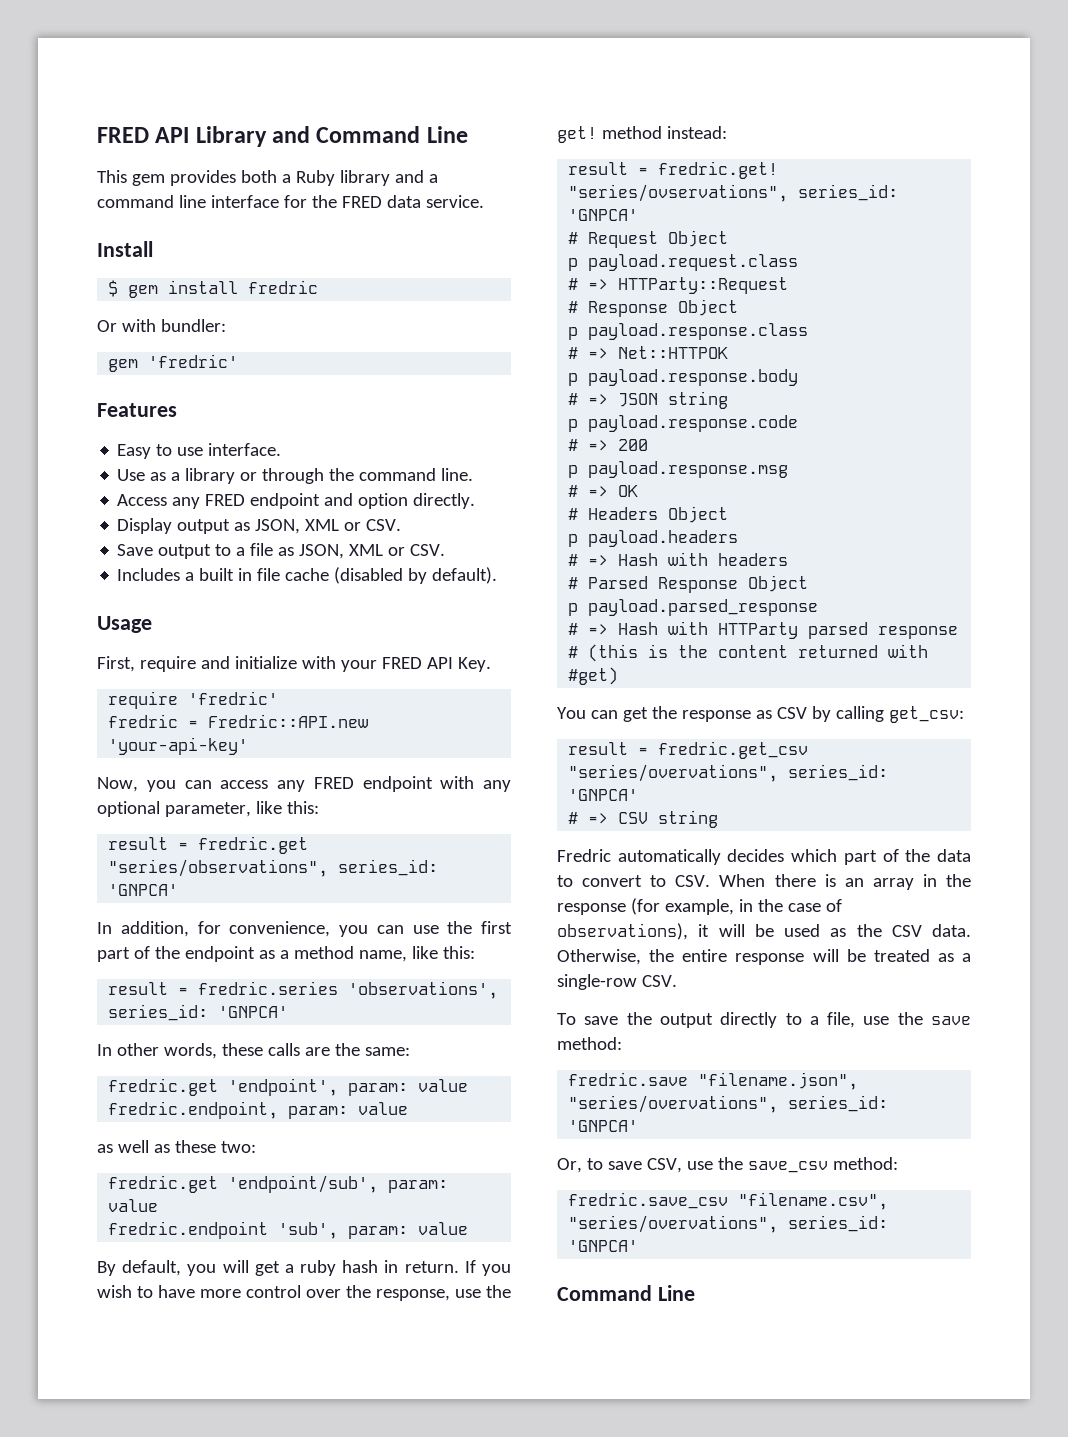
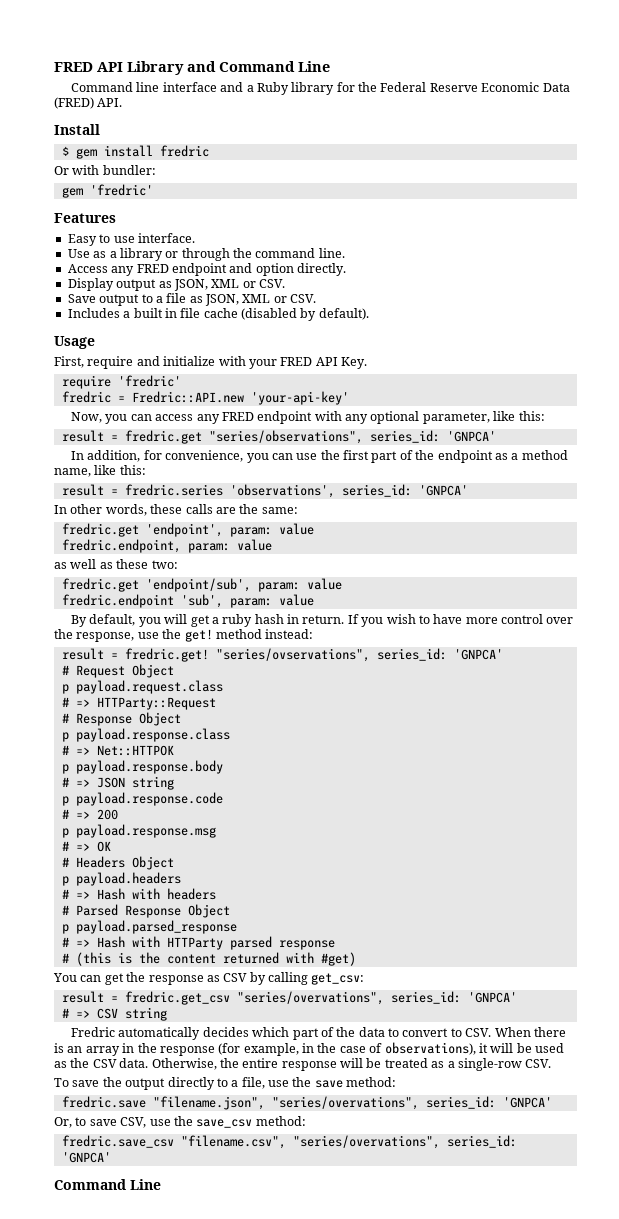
[97,170,438,186] [97,195,484,208] This gem provides both a Ruby library and a command line interface for the FRED data service. -> [71,82,570,95] [54,97,123,109] Command line interface and a Ruby library for the Federal Reserve Economic Data (FRED) API.

